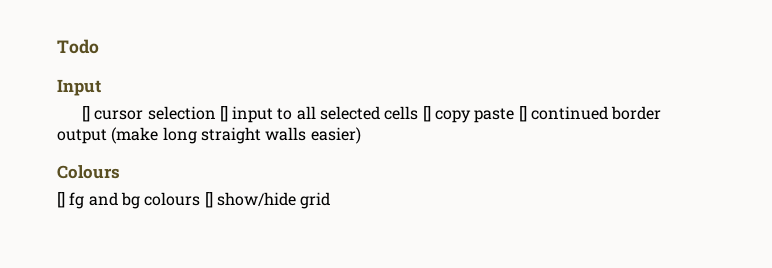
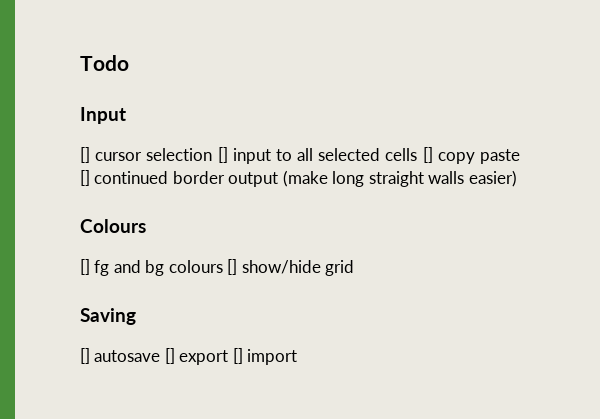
(331, 200) none -> [80,308,136,325] [80,348,298,365] // Saving // [] autosave [] export [] import

